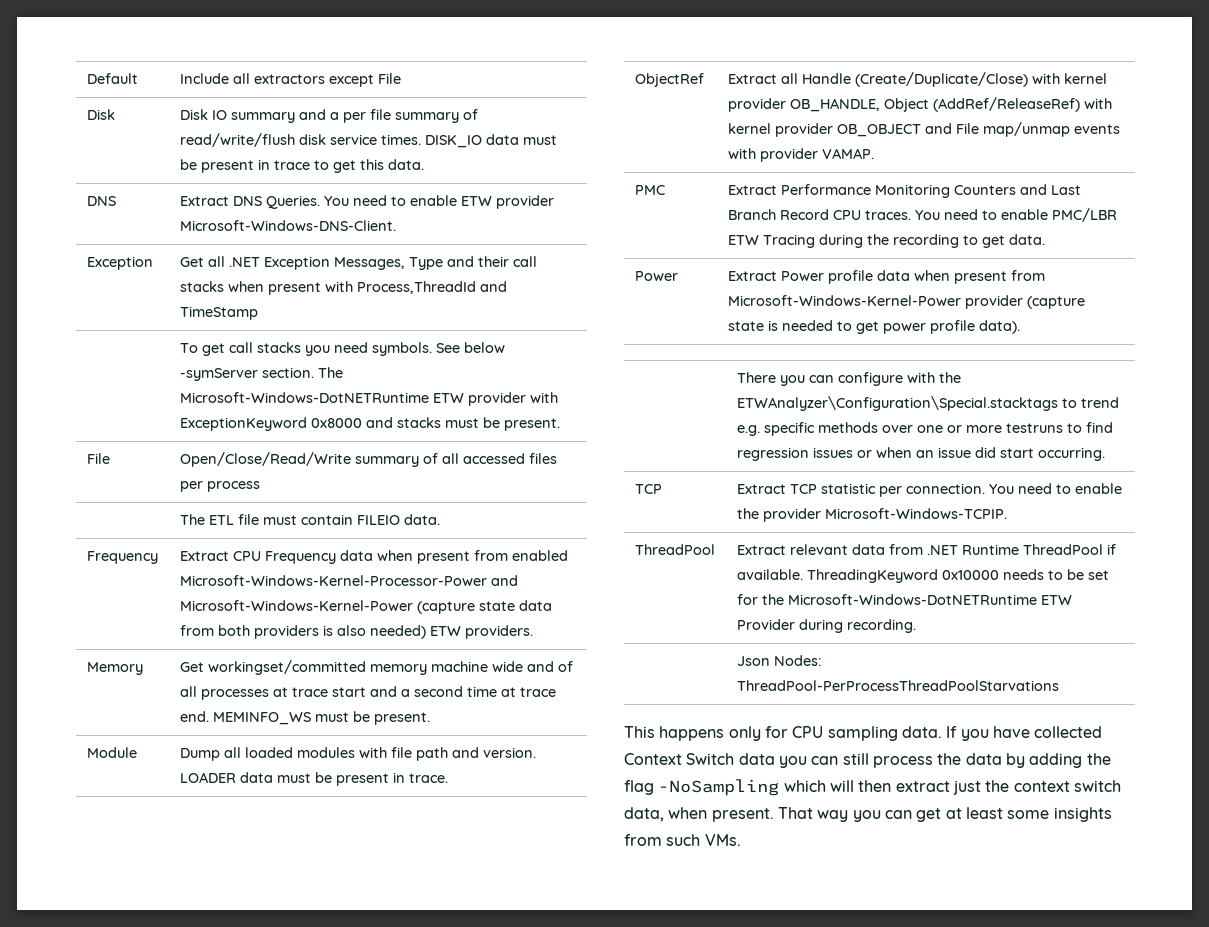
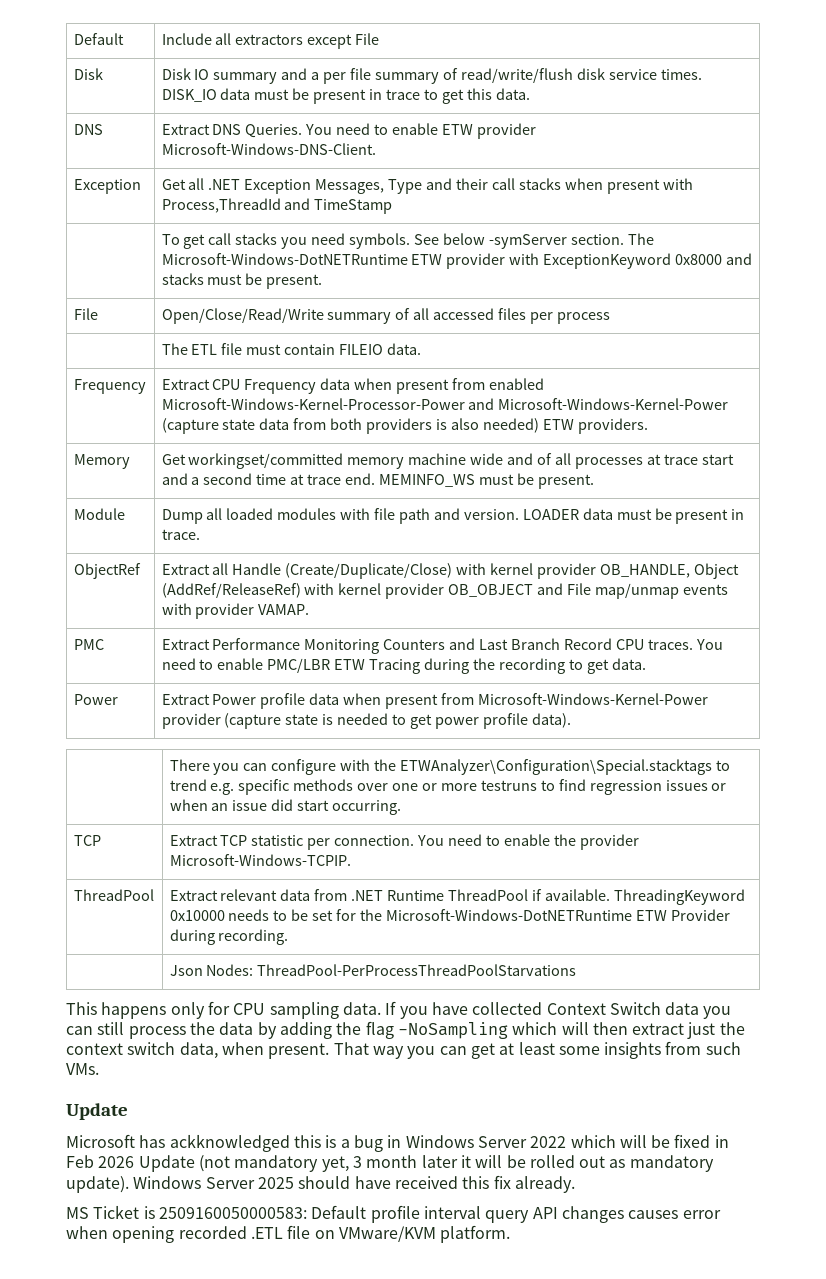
(741, 840) none -> [66,1103,128,1120] [66,1134,729,1152] [66,1155,714,1172] [66,1175,575,1193] [66,1205,721,1223] [66,1225,511,1243] // Update // Microsoft has ackknowledged this is a bug in Windows Server 2022 which will be fixed in Feb 2026 Update (not mandatory yet, 3 month later it will be rolled out as mandatory update). Windows Server 2025 should have received this fix already. // MS Ticket is 2509160050000583: Default profile interval query API changes causes error when opening recorded .ETL file on VMware/KVM platform.

